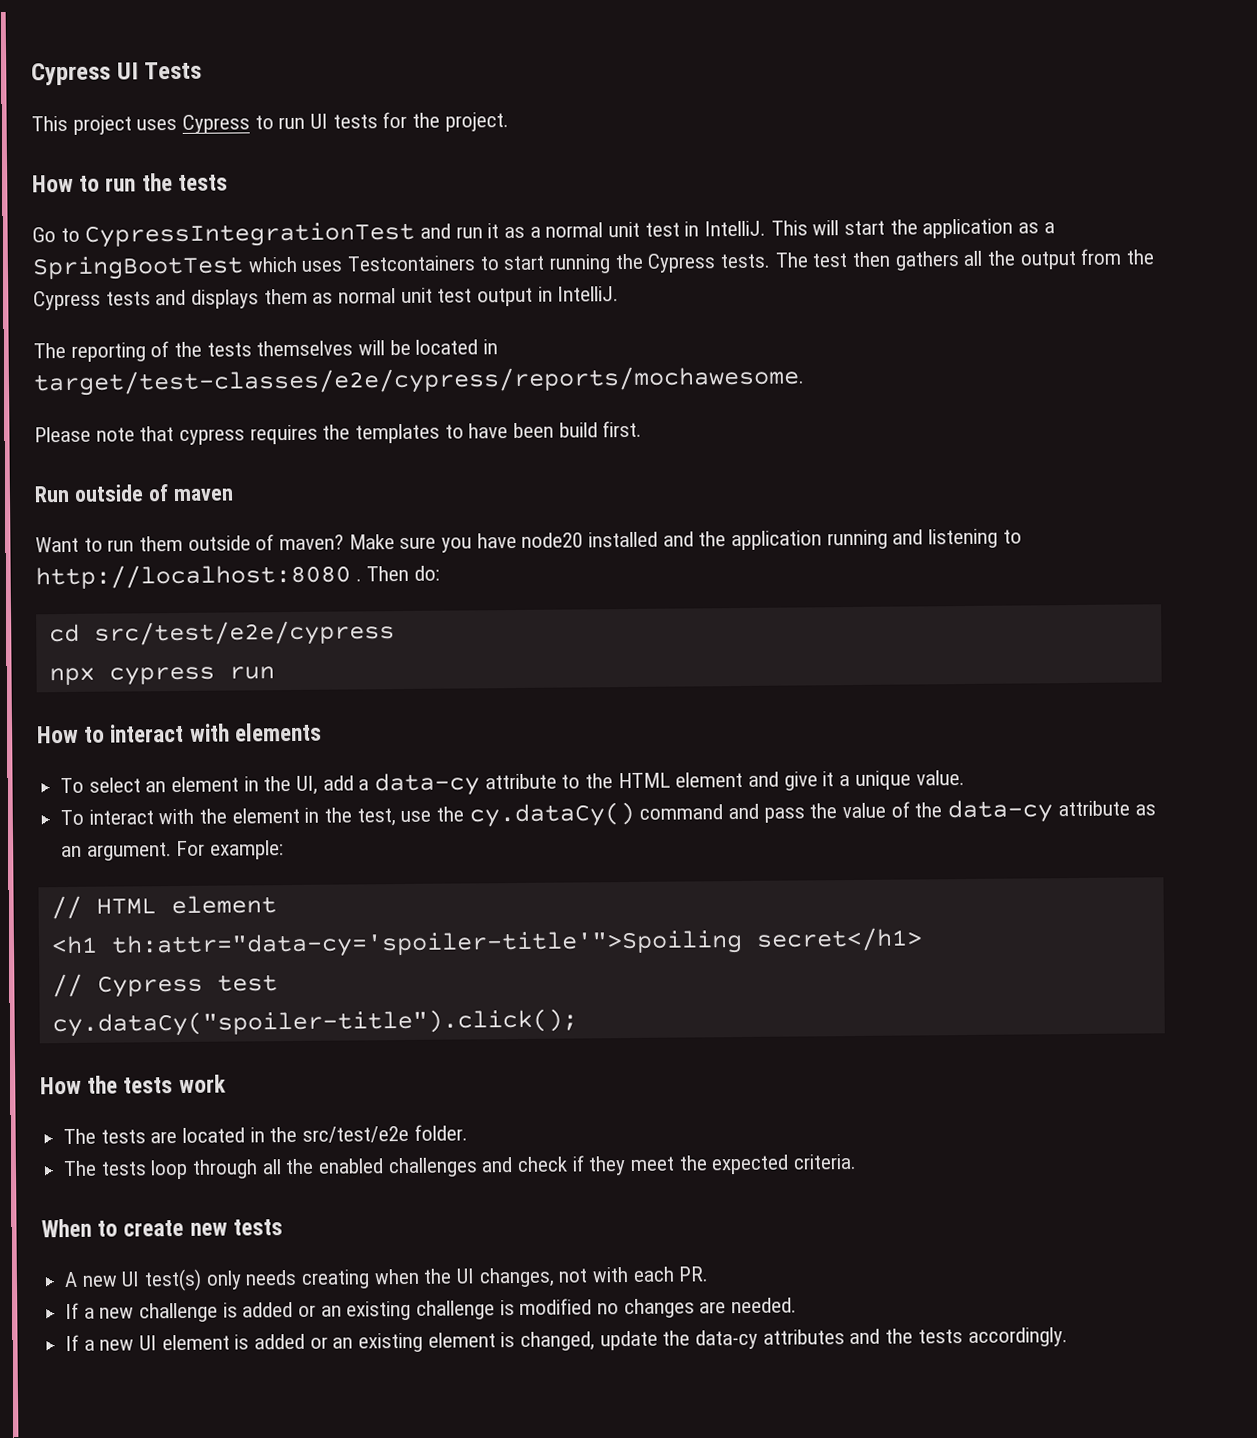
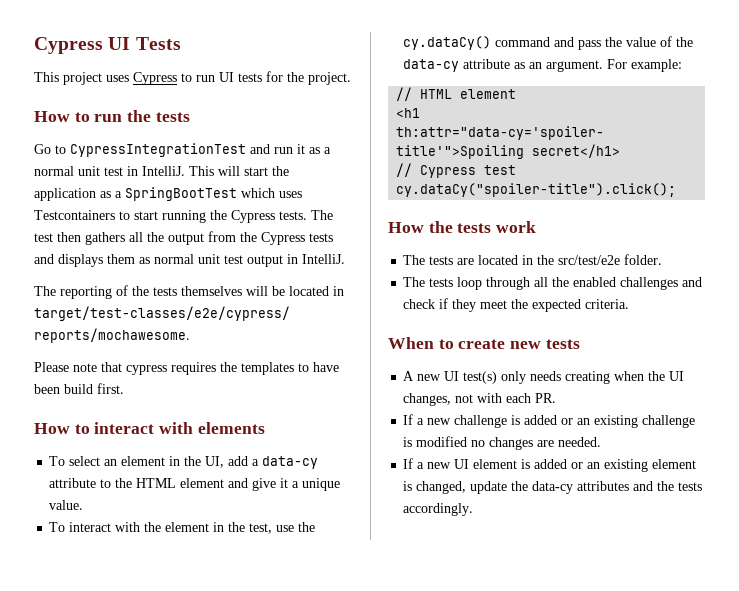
[34,484,234,503] [35,528,1022,553] [35,563,441,590] [48,620,395,647] [48,666,275,686] // Run outside of maven // Want to run them outside of maven? Make sure you have node20 installed and the application running and listening to http://localhost:8080 . Then do: // cd src/test/e2e/cypress // npx cypress run -> (124, 388) none

